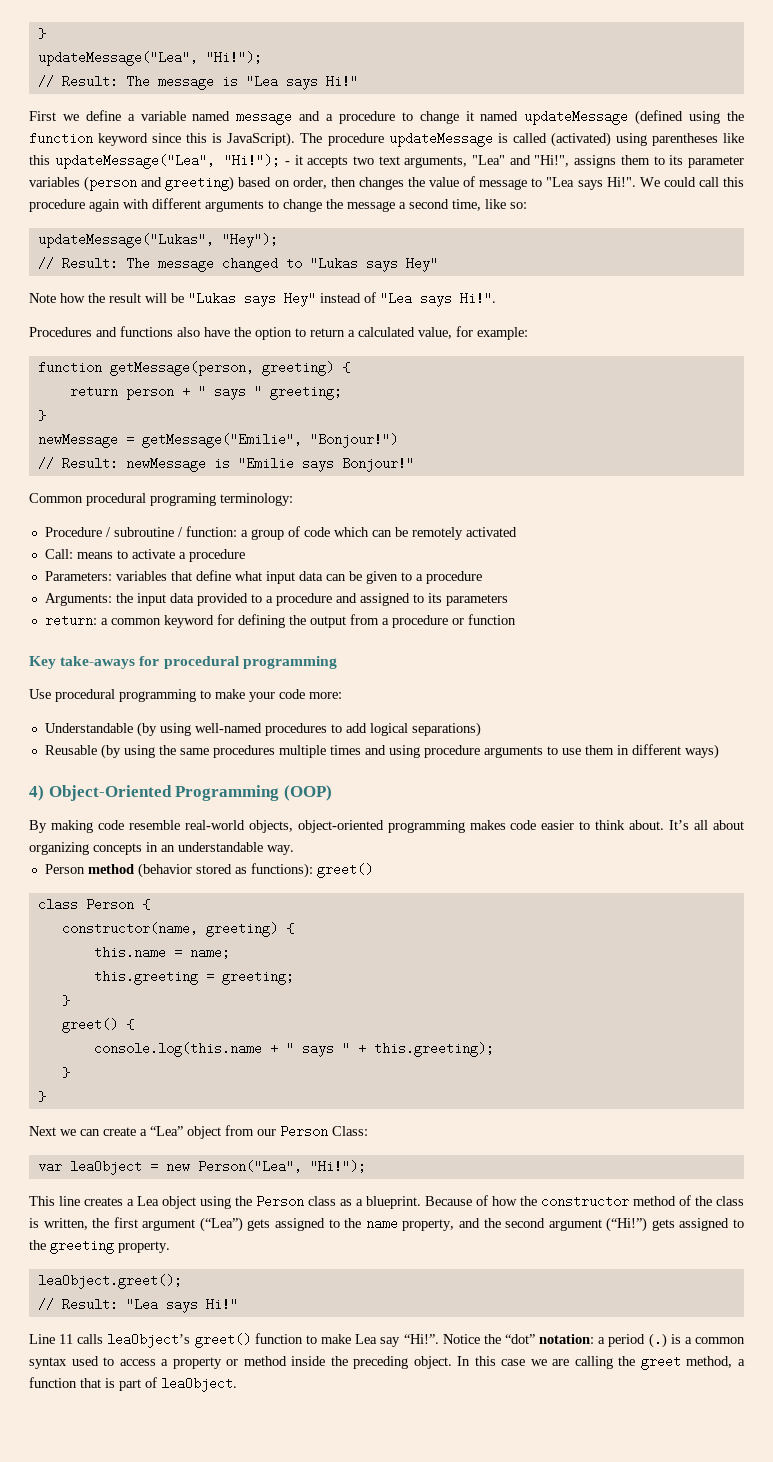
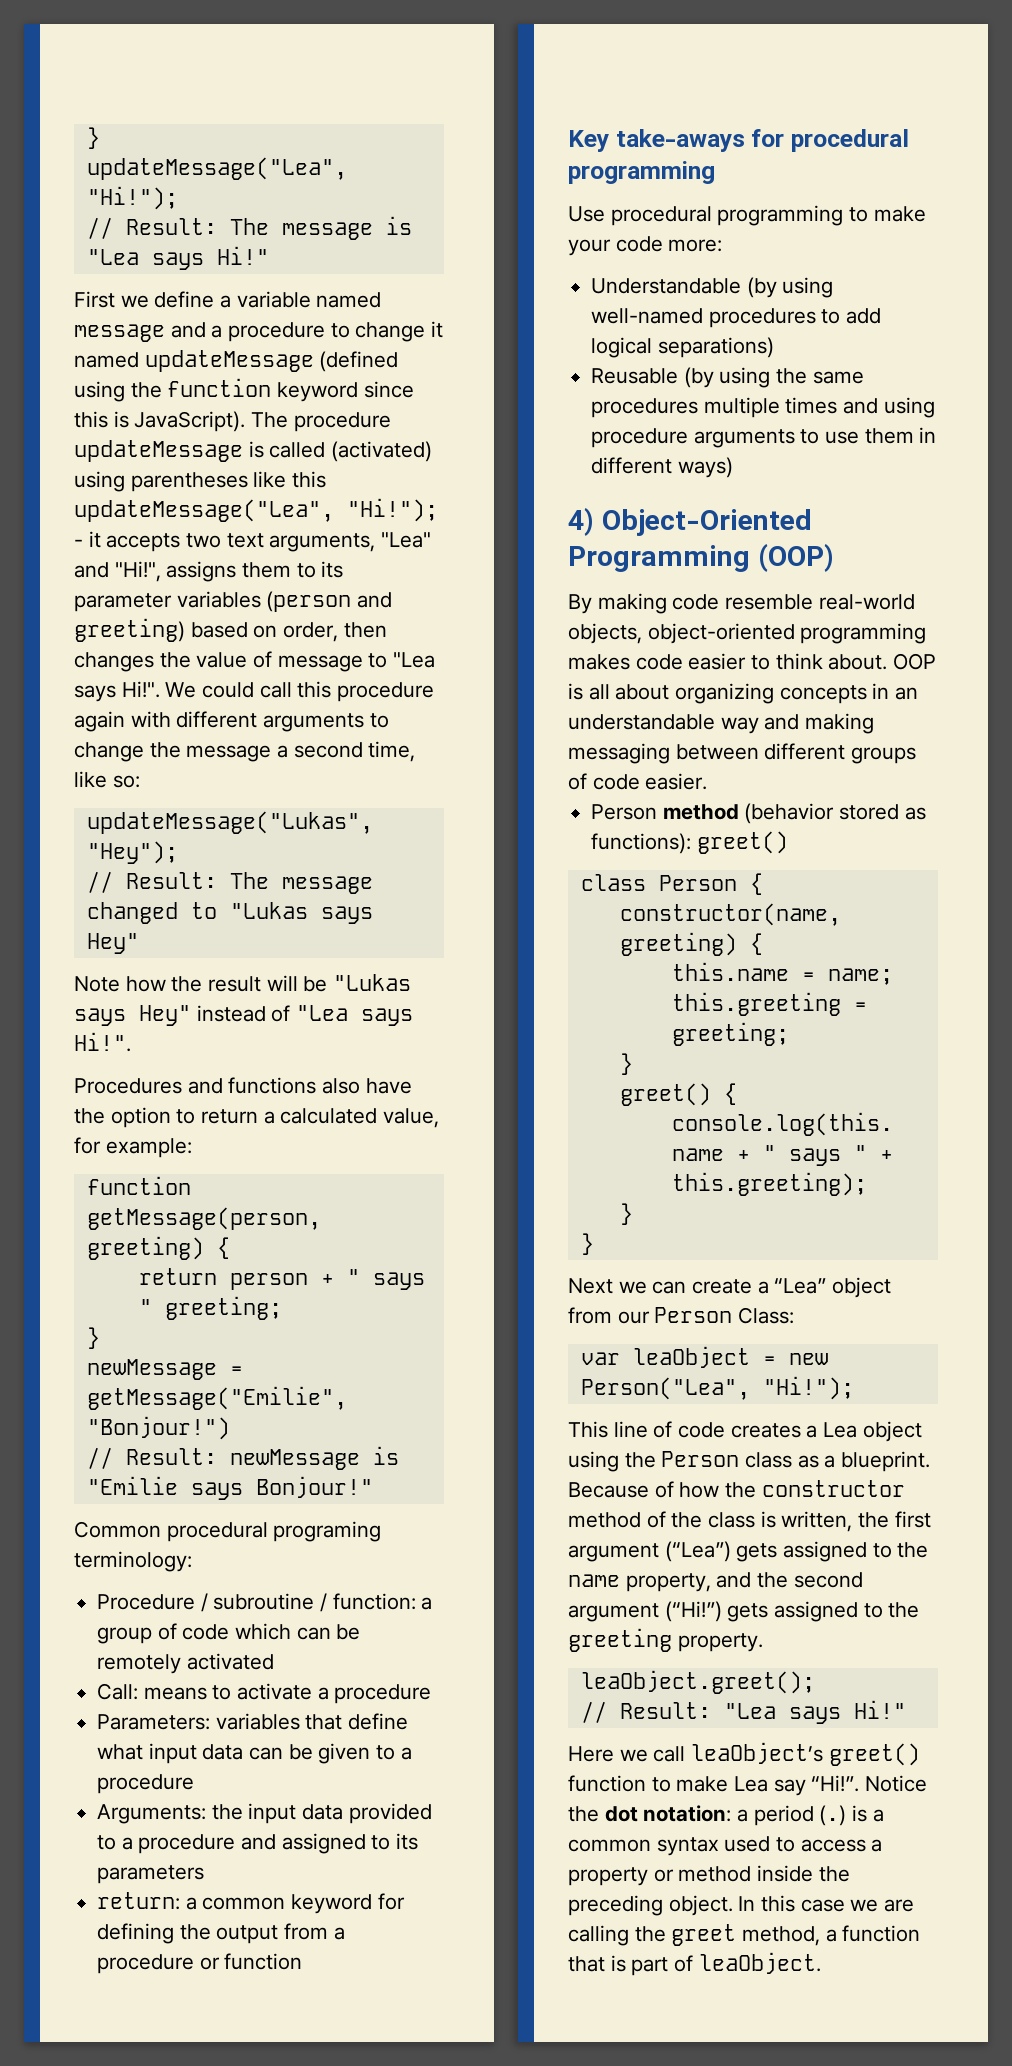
[669,820,690,830] It’s -> [893,653,937,670] [568,683,583,700] OOP is
[267,845,294,855] way. -> [720,713,875,734] [568,743,917,764] [568,773,708,790] way and making messaging between different groups of code easier.
(80, 1201) none -> [653,1421,726,1438] of code
[29,1334,104,1344] Line 11 calls -> [568,1746,686,1762] Here we call
[504,1334,535,1344] “dot” -> [604,1806,638,1822] dot

